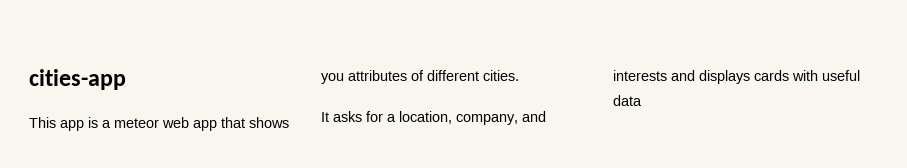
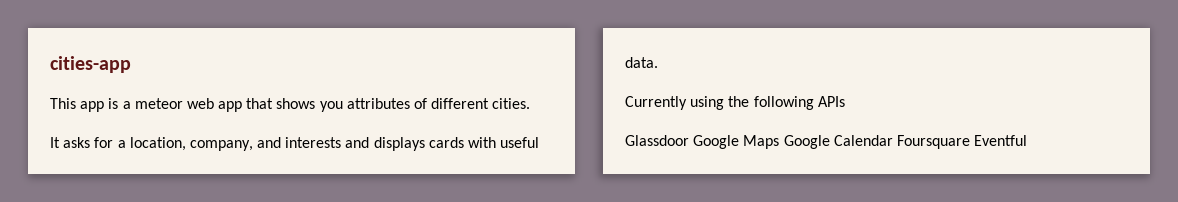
[613,95,642,106] data -> [625,57,658,68] [625,96,845,110] [625,135,1028,149] data. // Currently using the following APIs // Glassdoor Google Maps Google Calendar Foursquare Eventful

